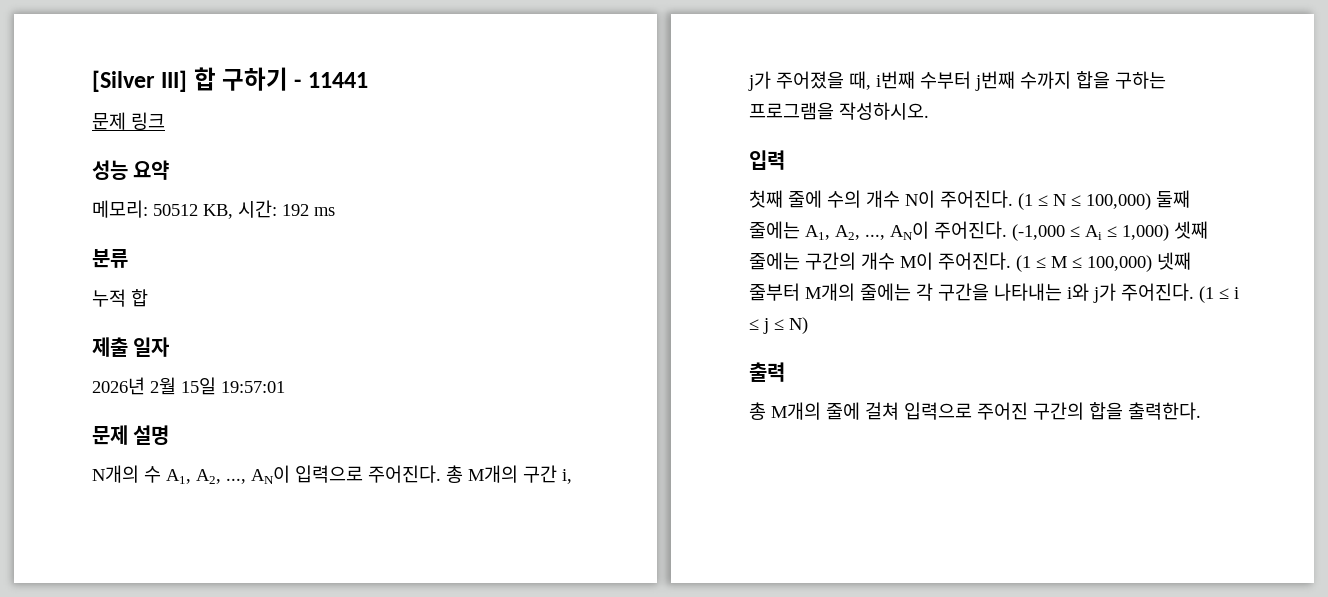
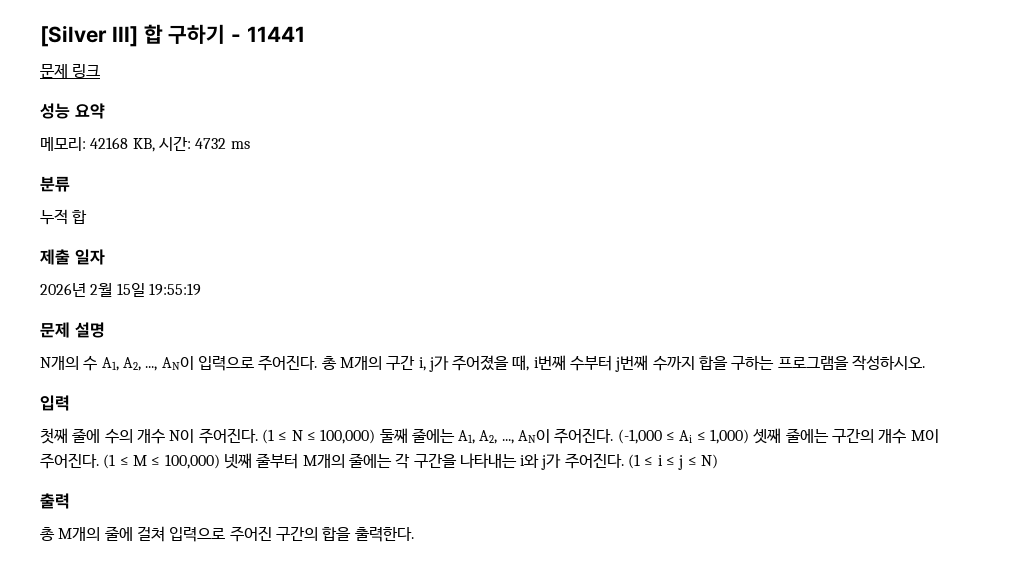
[153,204,198,216] 50512 -> [90,137,129,149] 42168
[282,204,309,216] 192 -> [195,138,227,149] 4732
[221,381,285,393] 19:57:01 -> [148,283,201,296] 19:55:19

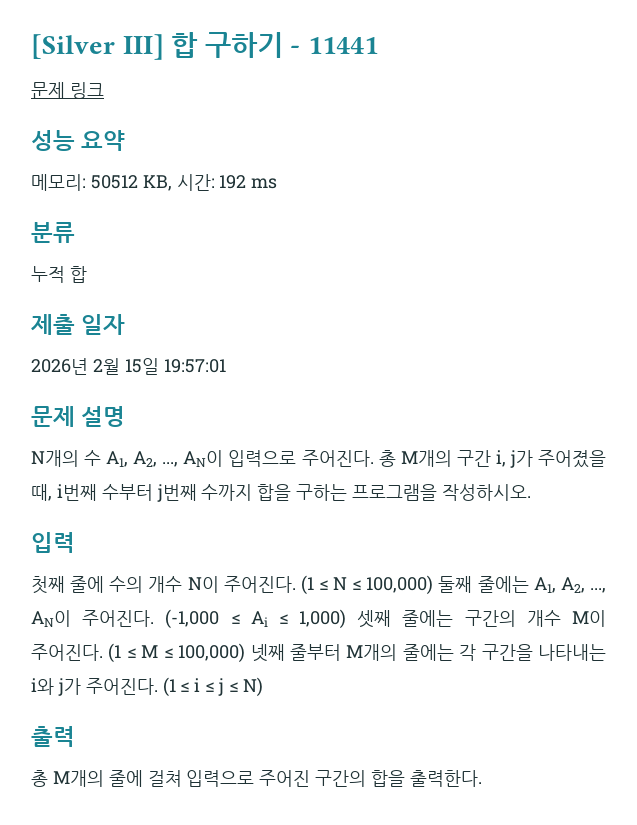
[90,137,129,149] 42168 -> [90,175,138,189] 50512
[195,138,227,149] 4732 -> [219,175,247,189] 192
[148,283,201,296] 19:55:19 -> [163,359,226,373] 19:57:01

